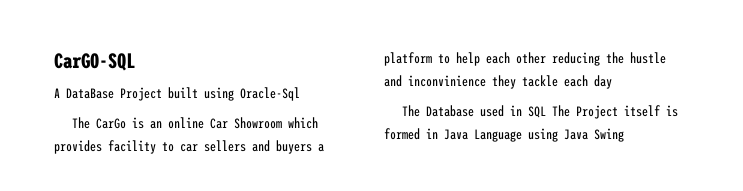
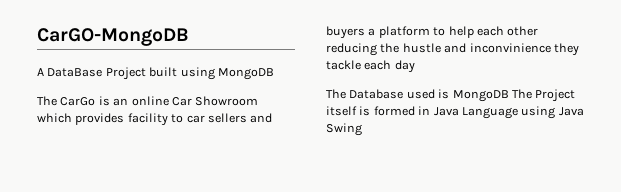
[54,53,135,71] CarGO-SQL -> [37,28,189,46] CarGO-MongoDB
[240,87,300,101] Oracle-Sql -> [217,68,274,80] MongoDB
[509,105,546,118] in SQL -> [438,89,509,102] is MongoDB

